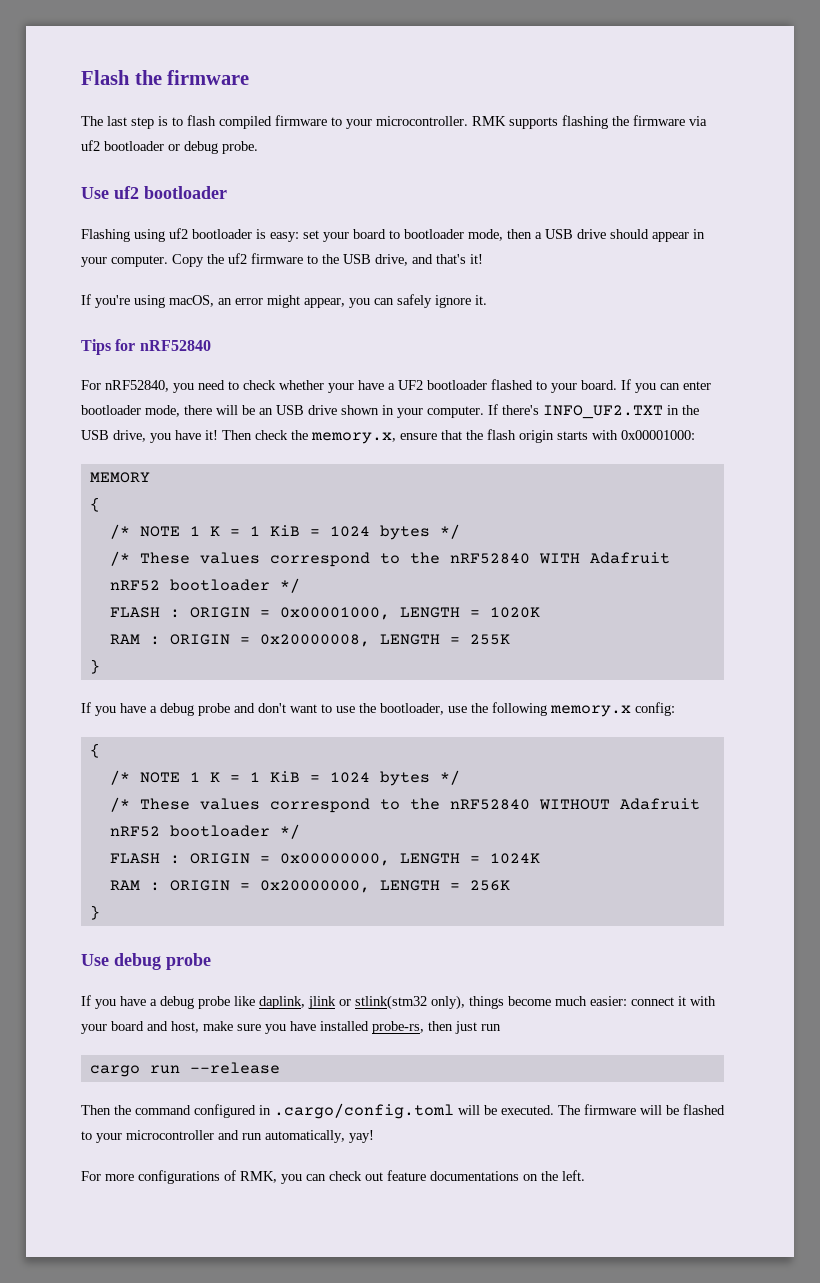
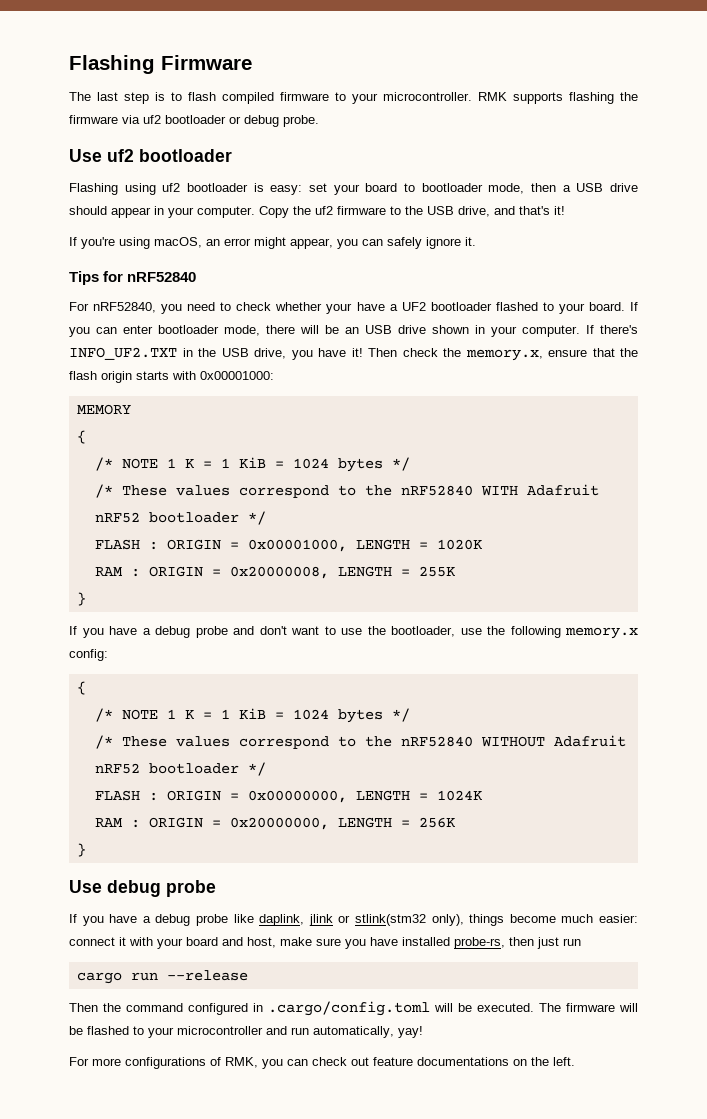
[81,70,250,85] Flash the firmware -> [69,55,252,74] Flashing Firmware

